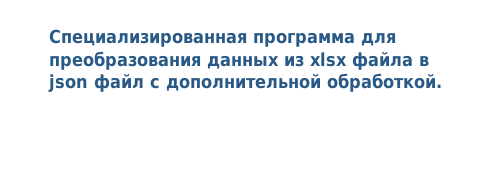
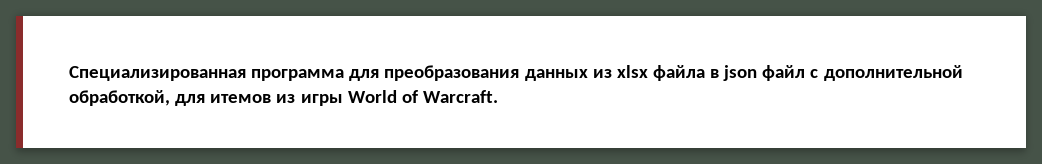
[327,73,442,92] обработкой. -> [69,90,498,106] обработкой, для итемов из игры World of Warcraft.

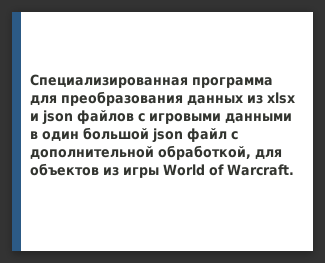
[652,65,720,81] файла в -> [30,110,292,125] [30,127,149,141] и json файлов с игровыми данными в один большой
[210,94,272,103] итемов -> [30,163,99,176] объектов

